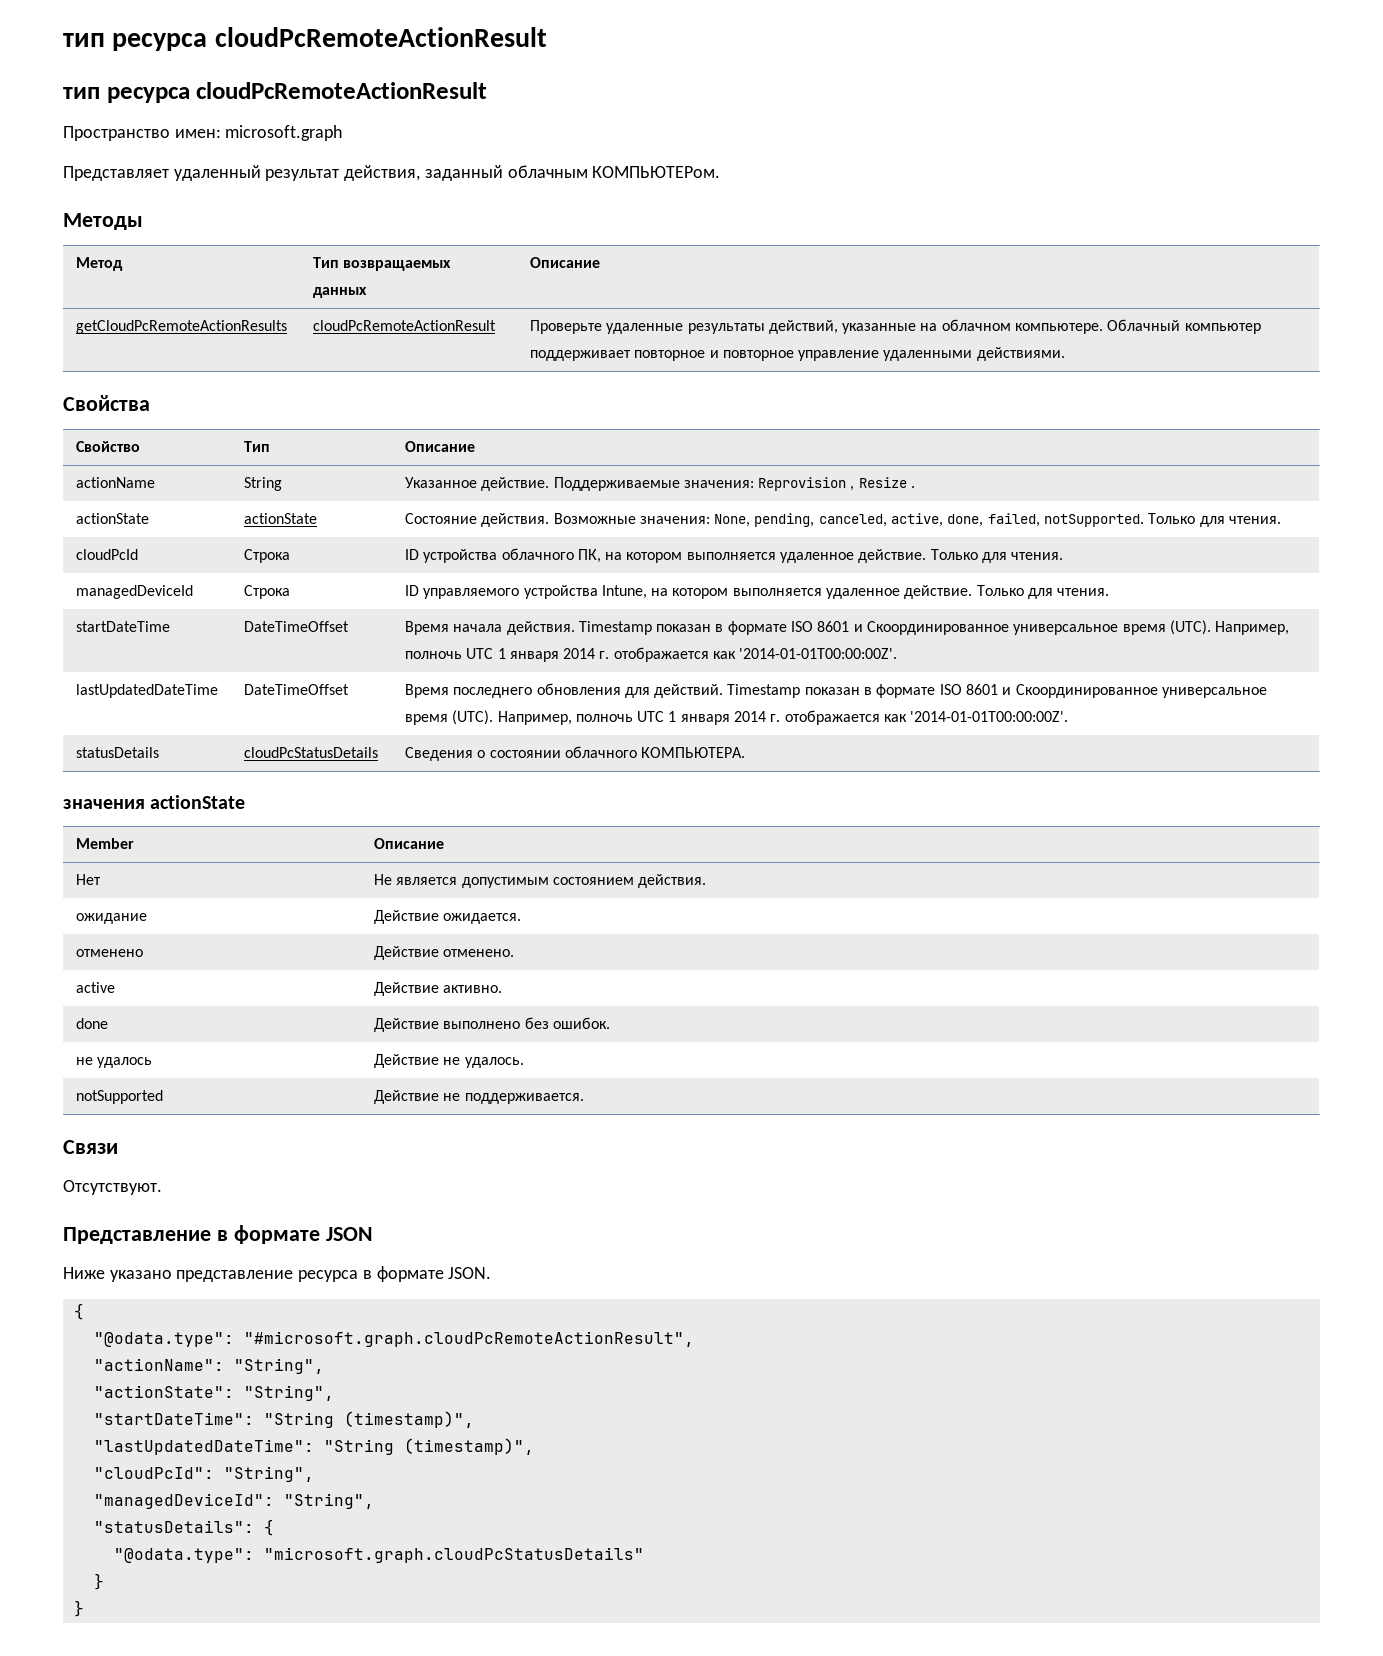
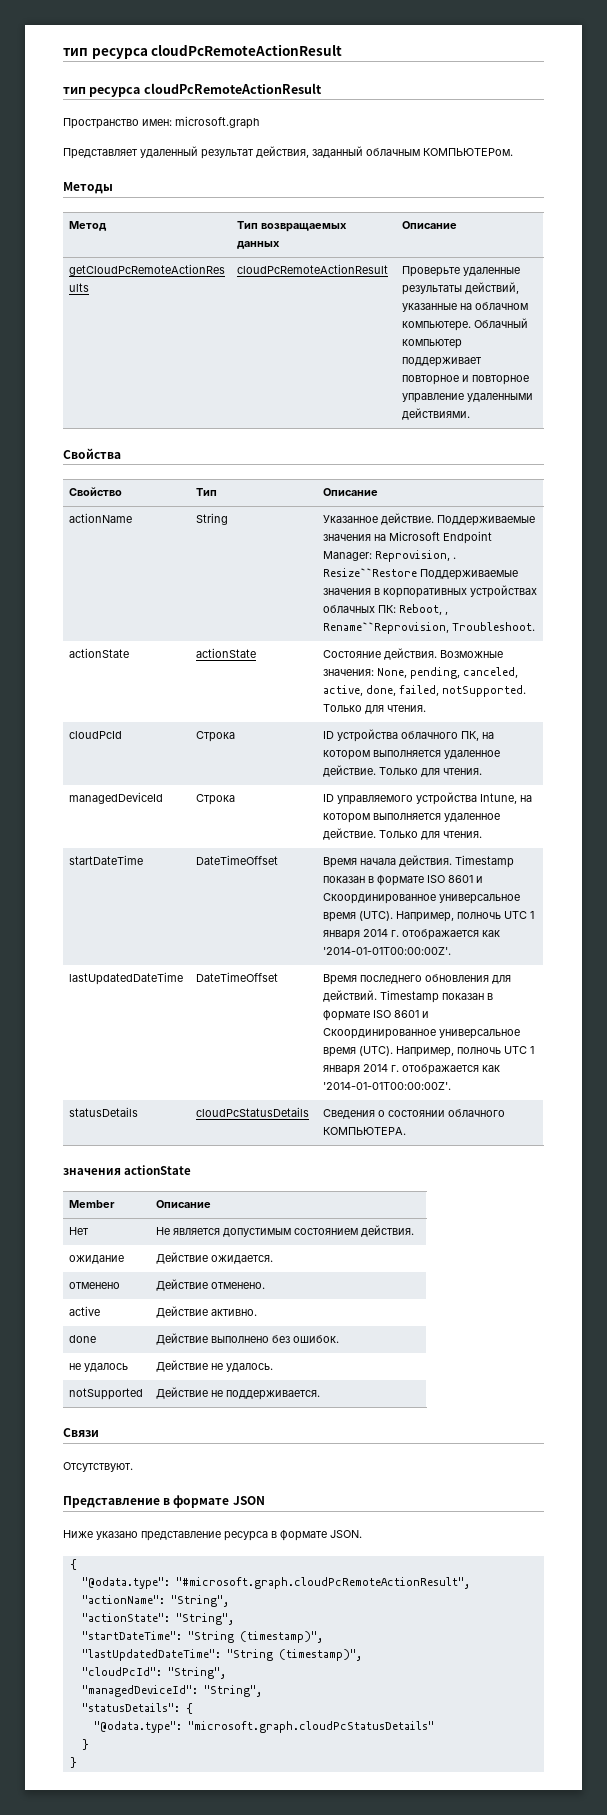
[683,477,916,491] значения: Reprovision , Resize . -> [323,531,493,544] [323,550,457,562] [323,568,519,580] [323,585,538,598] [323,604,449,615] [323,622,536,634] значения на Microsoft Endpoint Manager: Reprovision, . Resize``Restore Поддерживаемые значения в корпоративных устройствах облачных ПК: Reboot, , Rename``Reprovision, Troubleshoot.

